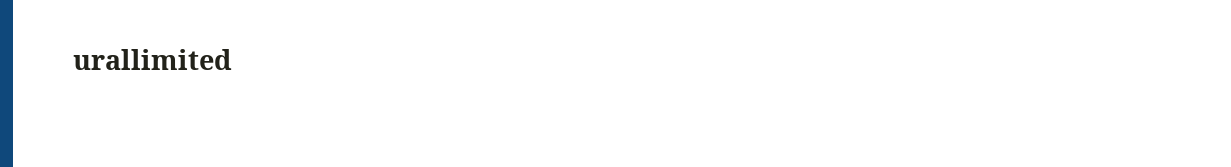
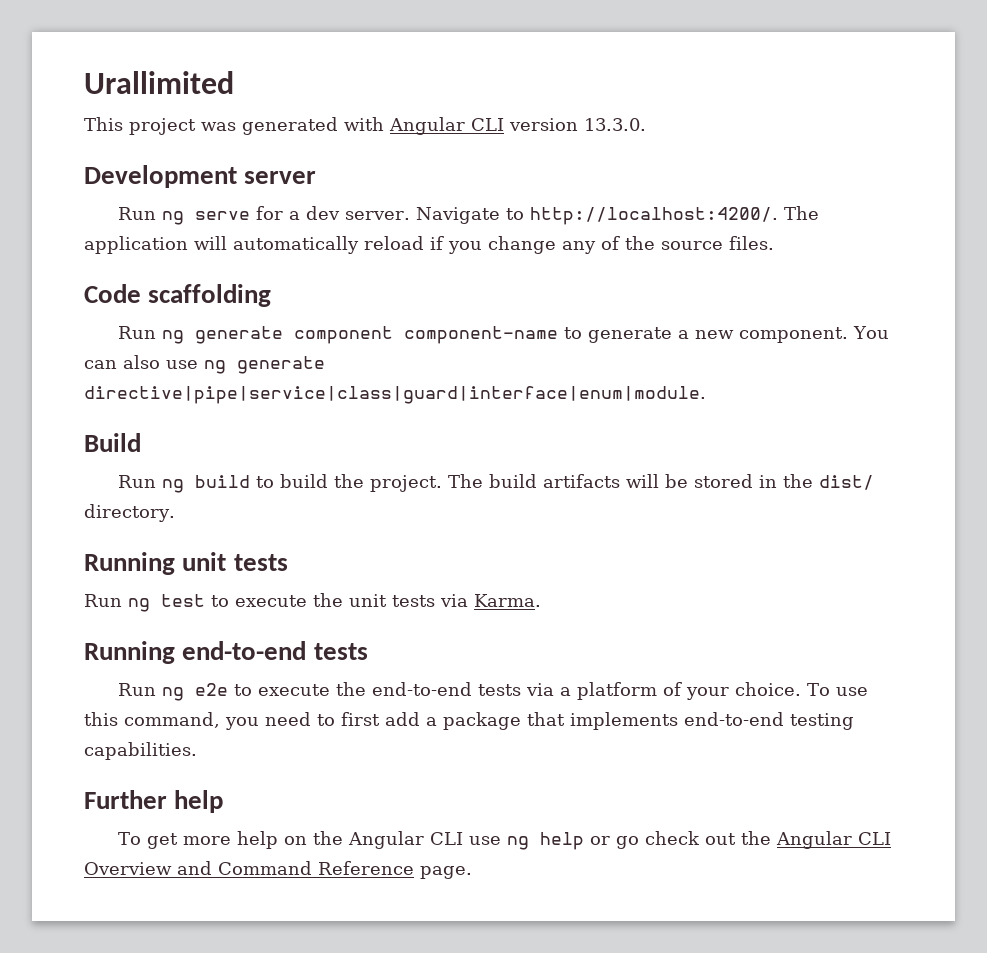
[73,49,232,70] urallimited -> [84,71,234,94] [84,117,646,135] [84,165,317,188] [118,206,820,225] [84,236,774,254] [84,284,272,307] [118,326,890,344] [84,355,325,374] [84,386,706,404] [84,433,141,452] [118,474,875,493] [84,504,175,522] [84,552,288,575] [84,593,541,612] [84,641,368,664] [118,682,869,701] [84,712,854,730] [84,742,197,760] [84,790,224,813] [118,831,892,850] [84,861,472,879] Urallimited // This project was generated with Angular CLI version 13.3.0. // Development server // Run ng serve for a dev server. Navigate to http://localhost:4200/. The application will automatically reload if you change any of the source files. // Code scaffolding // Run ng generate component component-name to generate a new component. You can also use ng generate directive|pipe|service|class|guard|interface|enum|module. // Build // Run ng build to build the project. The build artifacts will be stored in the dist/ directory. // Running unit tests // Run ng test to execute the unit tests via Karma. // Running end-to-end tests // Run ng e2e to execute the end-to-end tests via a platform of your choice. To use this command, you need to first add a package that implements end-to-end testing capabilities. // Further help // To get more help on the Angular CLI use ng help or go check out the Angular CLI Overview and Command Reference page.

